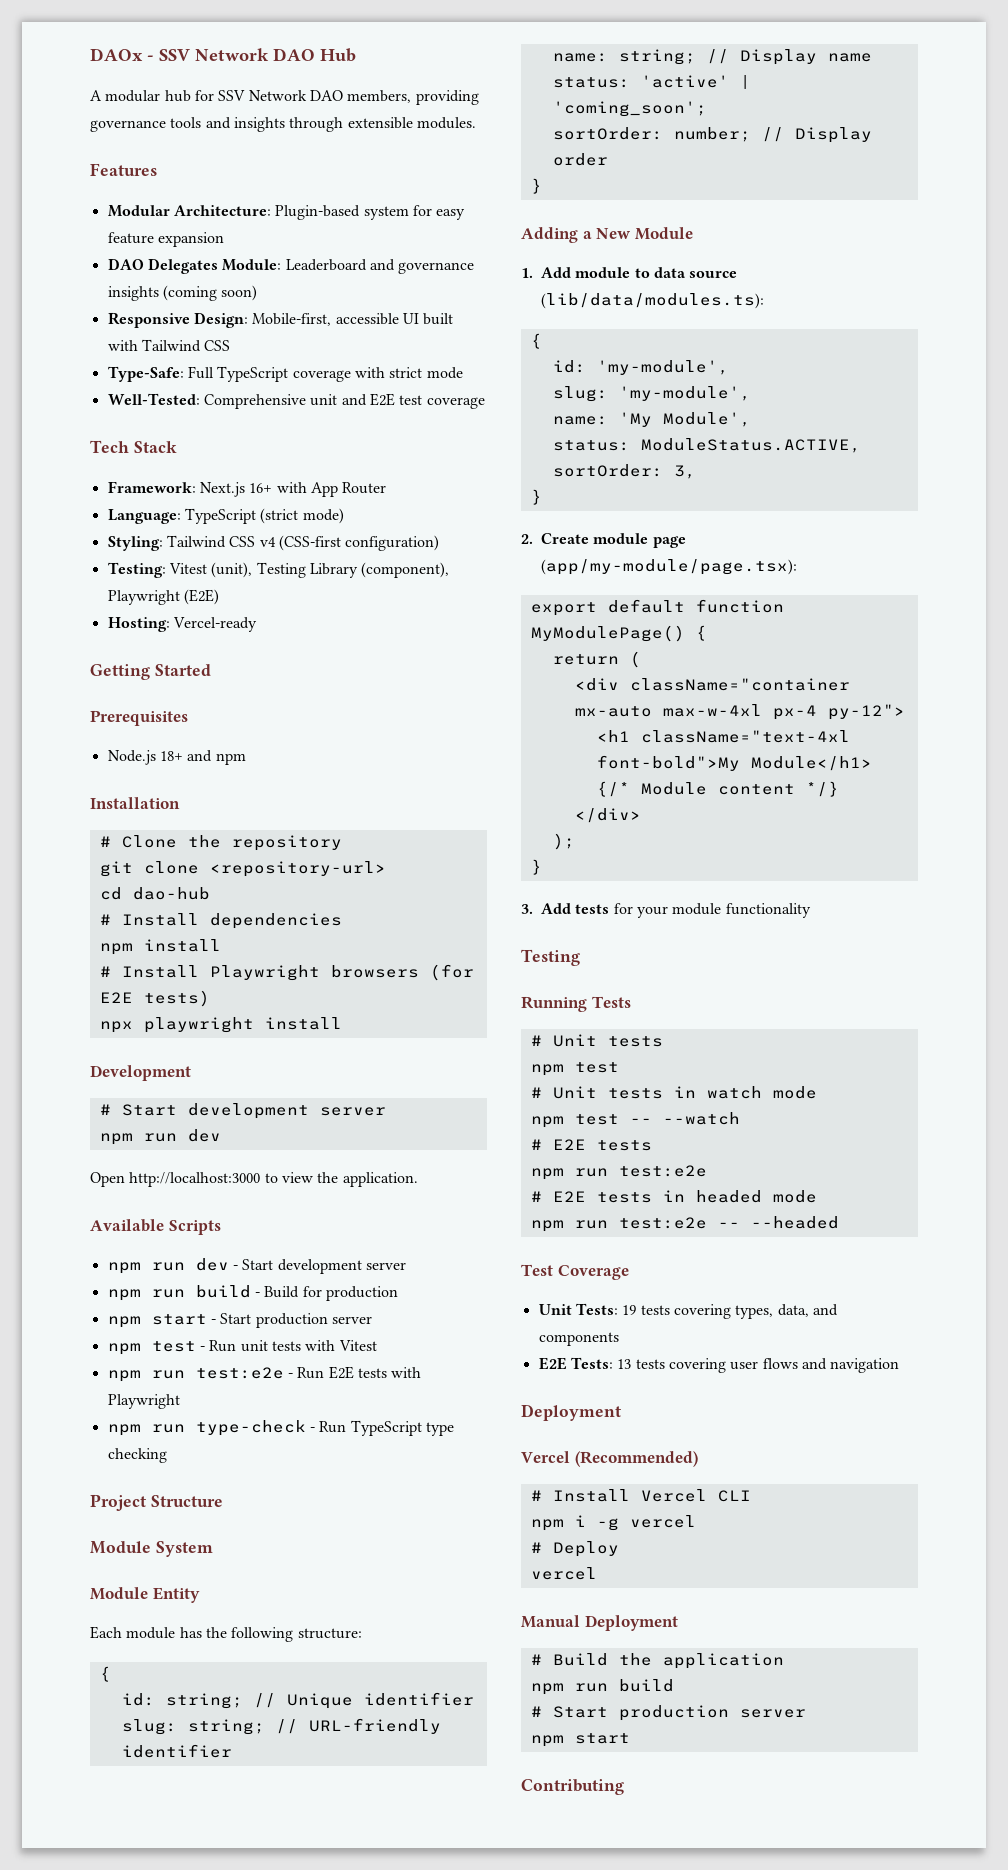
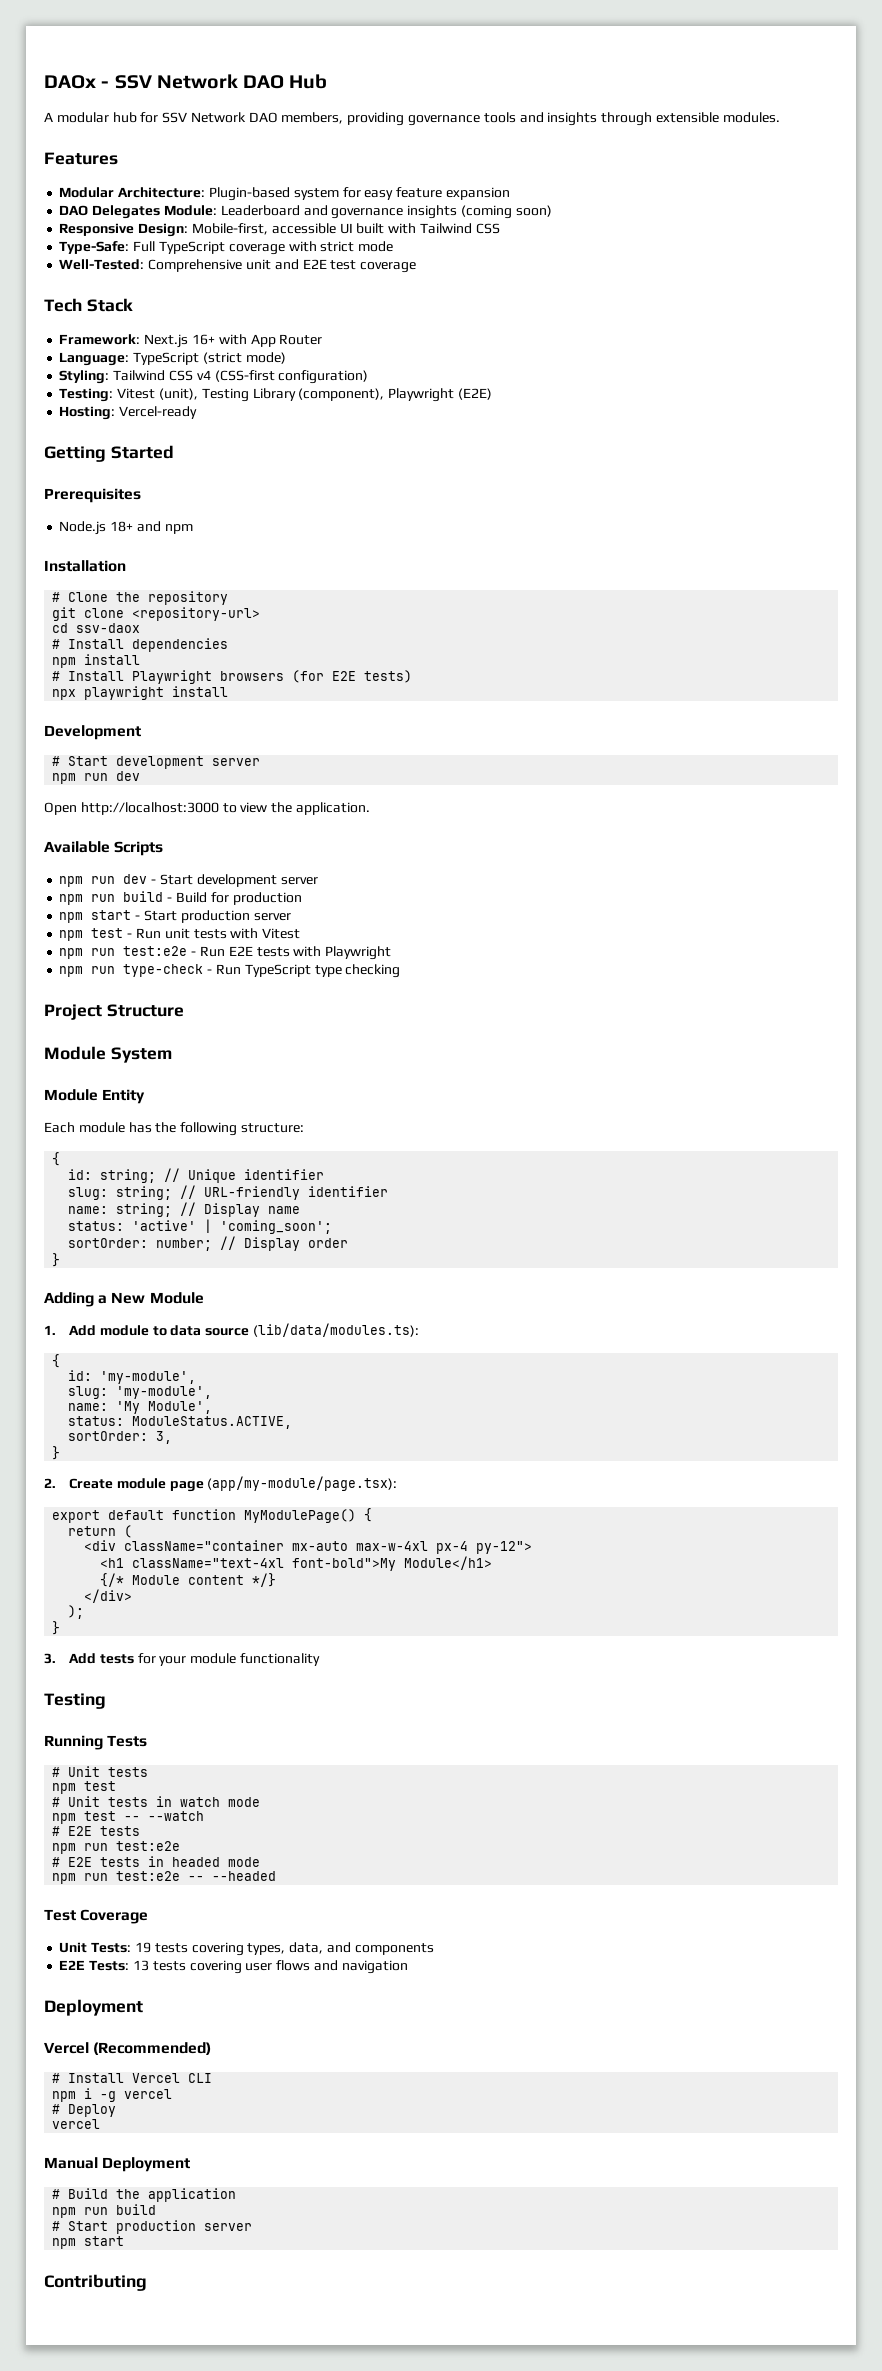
[132,887,210,900] dao-hub -> [76,623,141,633] ssv-daox

